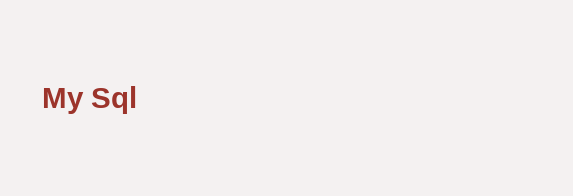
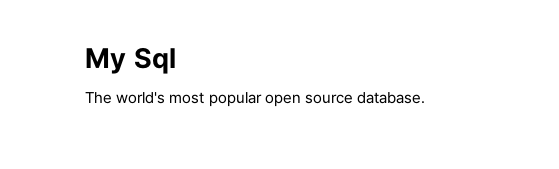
(137, 100) none -> [85,92,426,107] // The world's most popular open source database.

